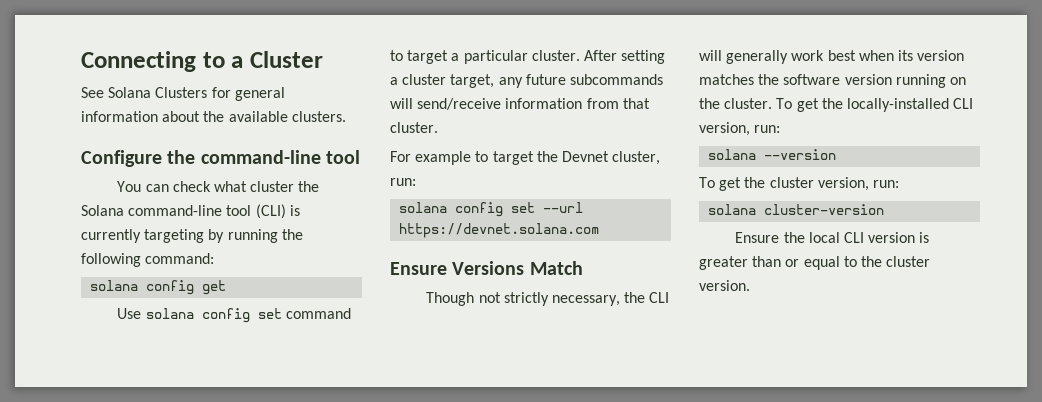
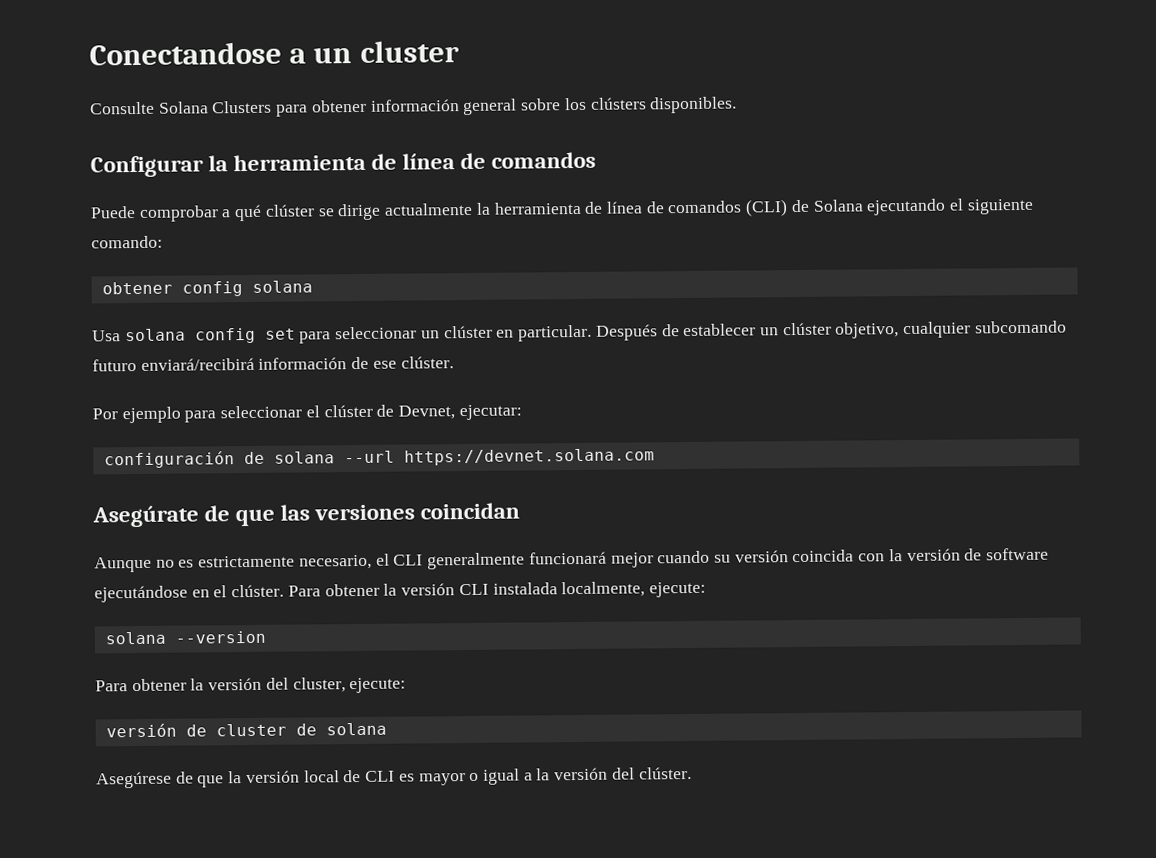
[81,51,323,72] [81,87,285,101] [81,111,346,122] [81,150,360,167] [117,181,320,192] [81,204,300,219] [81,229,303,243] [81,253,215,267] [90,280,227,295] [117,308,351,323] [390,50,666,64] [390,74,663,88] [390,98,650,110] [390,122,438,133] [390,151,661,165] [390,178,416,186] [399,202,584,217] [399,223,600,238] [390,261,583,275] [426,292,670,306] [699,50,965,64] [699,74,966,88] [699,98,974,112] [699,122,781,136] [708,149,837,160] [699,177,899,191] [708,204,885,215] [735,232,930,243] [699,256,931,270] [699,280,750,291] Connecting to a Cluster // See Solana Clusters for general information about the available clusters. // Configure the command-line tool // You can check what cluster the Solana command-line tool (CLI) is currently targeting by running the following command: // solana config get // Use solana config set command to target a particular cluster. After setting a cluster target, any future subcommands will send/receive information from that cluster. // For example to target the Devnet cluster, run: // solana config set --url https://devnet.solana.com // Ensure Versions Match // Though not strictly necessary, the CLI will generally work best when its version matches the software version running on the cluster. To get the locally-installed CLI version, run: // solana --version // To get the cluster version, run: // solana cluster-version // Ensure the local CLI version is greater than or equal to the cluster version. -> [89,40,460,66] [90,96,738,117] [90,151,597,178] [90,198,1034,222] [91,235,163,249] [101,280,313,297] [92,320,1067,344] [92,356,454,372] [92,404,522,424] [103,448,655,469] [92,502,521,528] [94,547,1050,573] [94,581,706,603] [104,630,266,645] [95,677,407,694] [105,722,387,738] [96,766,692,789] Conectandose a un cluster // Consulte Solana Clusters para obtener información general sobre los clústers disponibles. // Configurar la herramienta de línea de comandos // Puede comprobar a qué clúster se dirige actualmente la herramienta de línea de comandos (CLI) de Solana ejecutando el siguiente comando: // obtener config solana // Usa solana config set para seleccionar un clúster en particular. Después de establecer un clúster objetivo, cualquier subcomando futuro enviará/recibirá información de ese clúster. // Por ejemplo para seleccionar el clúster de Devnet, ejecutar: // configuración de solana --url https://devnet.solana.com // Asegúrate de que las versiones coincidan // Aunque no es estrictamente necesario, el CLI generalmente funcionará mejor cuando su versión coincida con la versión de software ejecutándose en el clúster. Para obtener la versión CLI instalada localmente, ejecute: // solana --version // Para obtener la versión del cluster, ejecute: // versión de cluster de solana // Asegúrese de que la versión local de CLI es mayor o igual a la versión del clúster.

